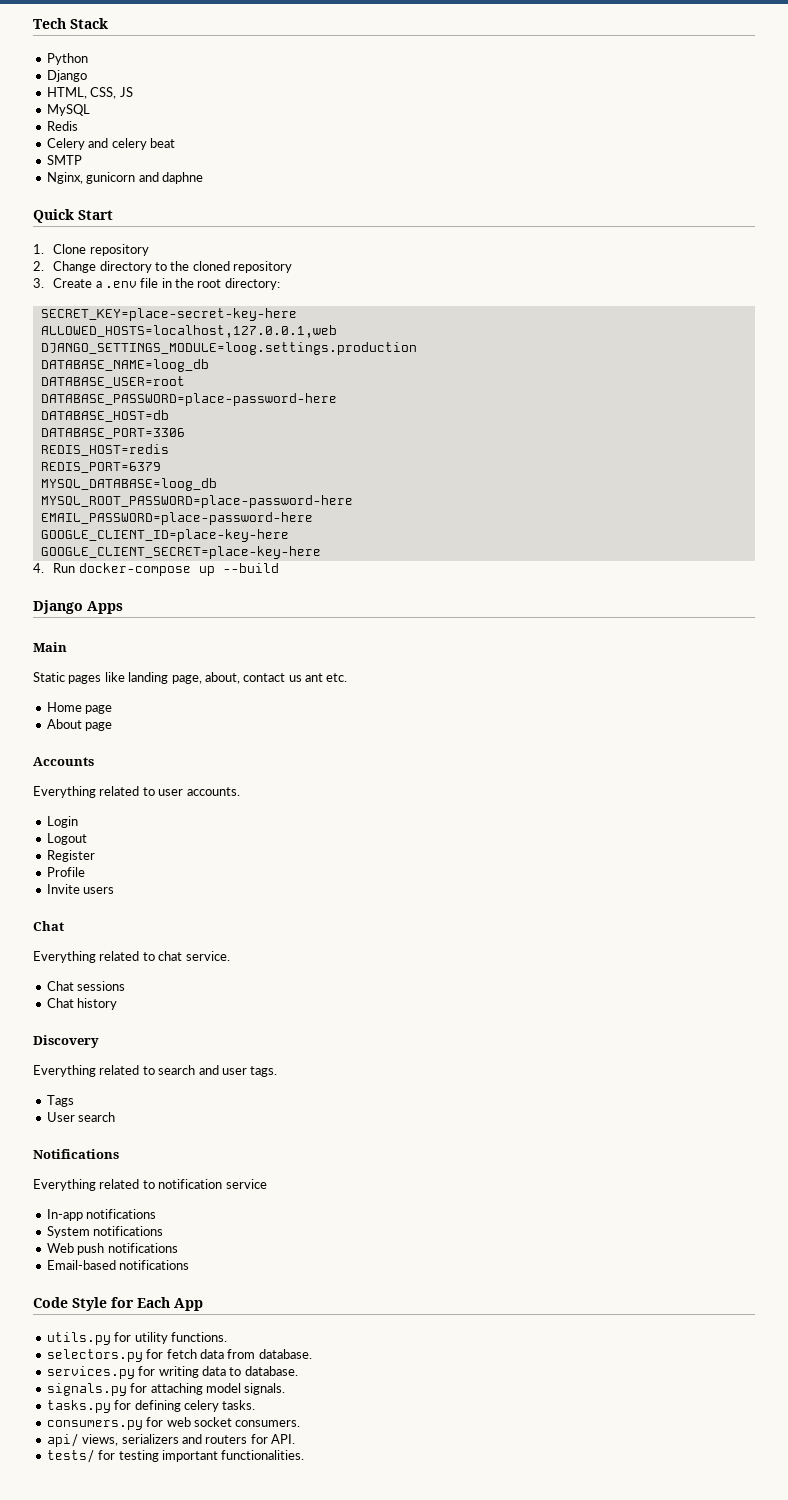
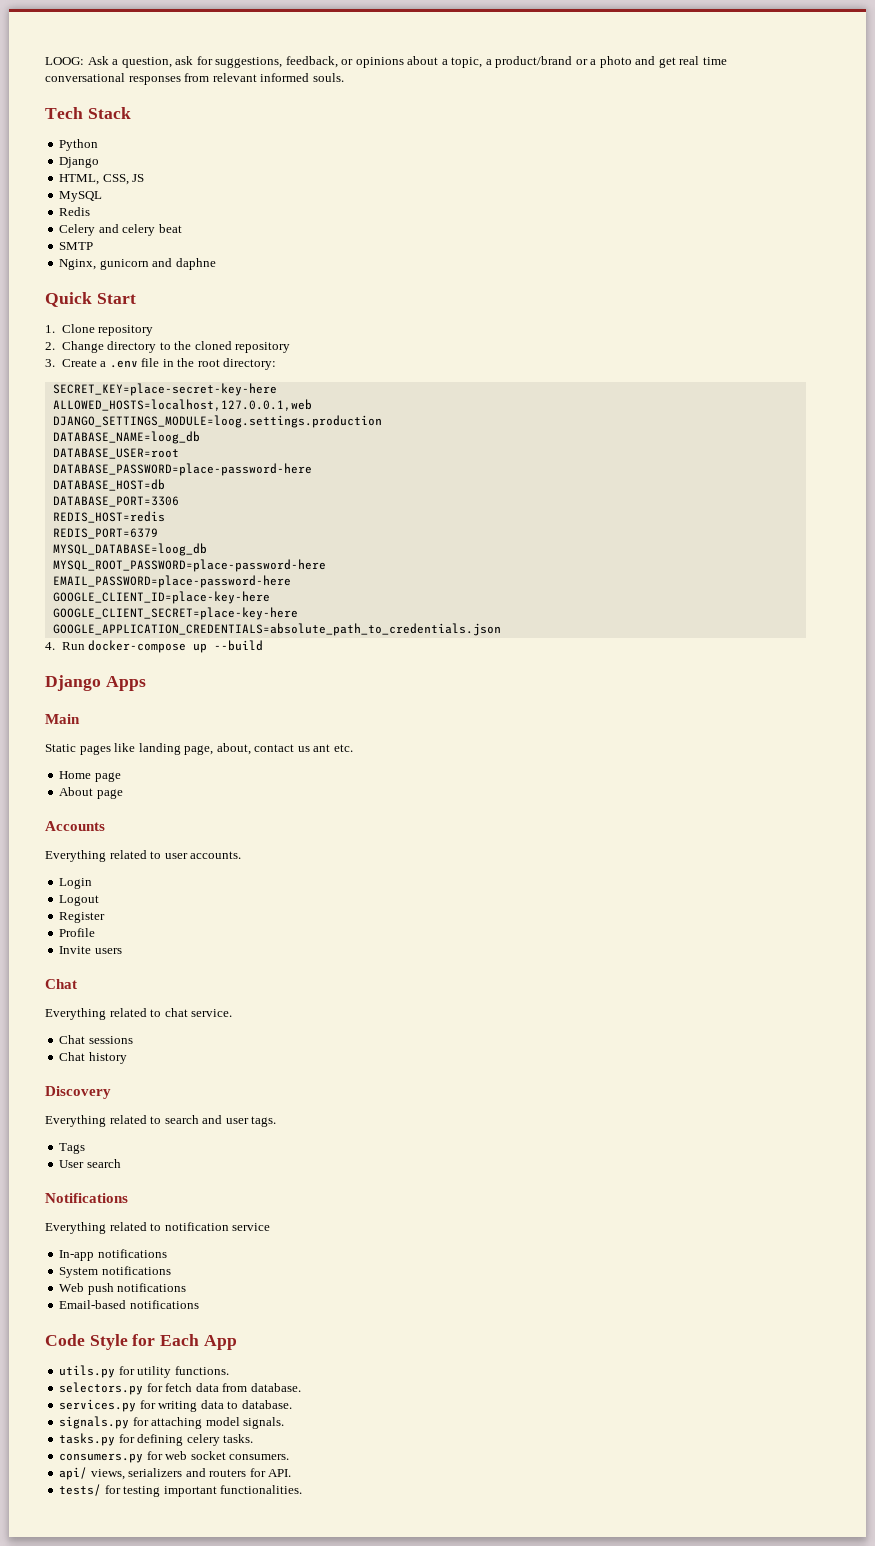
(33, 23) none -> [45,56,727,68] [45,73,344,85] LOOG: Ask a question, ask for suggestions, feedback, or opinions about a topic, a product/brand or a photo and get real time conversational responses from relevant informed souls. //
(321, 552) none -> [52,623,501,636] // GOOGLE_APPLICATION_CREDENTIALS=absolute_path_to_credentials.json

